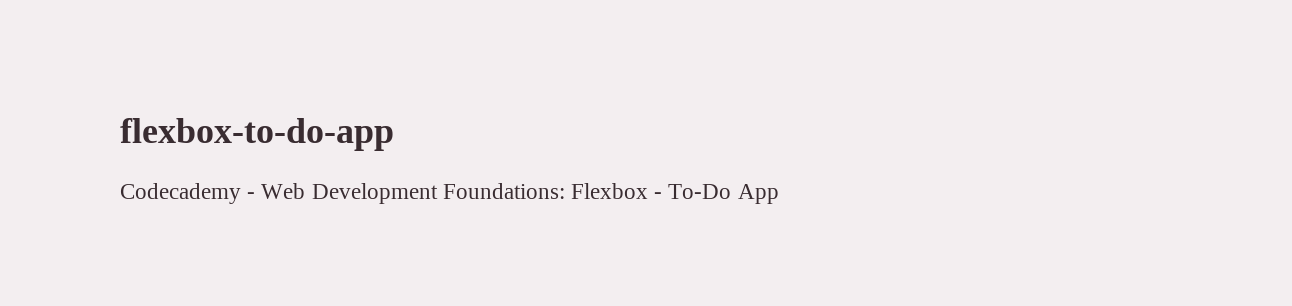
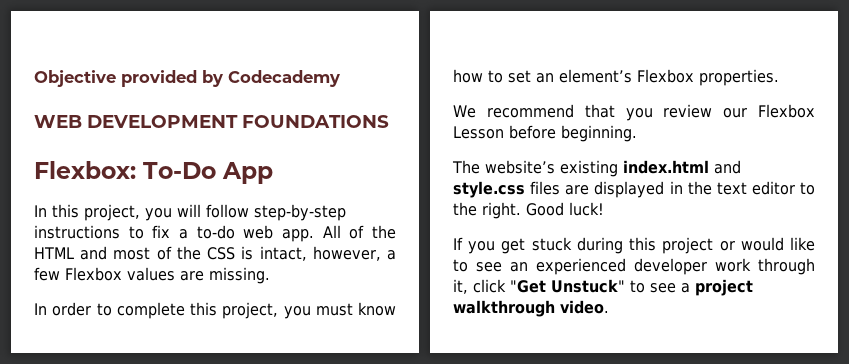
[120,118,394,151] [120,183,779,204] flexbox-to-do-app // Codecademy - Web Development Foundations: Flexbox - To-Do App -> [34,70,340,87] [34,115,389,128] [34,161,273,184] [34,204,346,221] [34,225,397,242] [34,246,397,261] [34,267,270,284] [34,302,396,319] [453,69,779,86] [453,104,815,121] [453,125,637,142] [452,160,741,177] [453,181,815,198] [453,202,604,219] [453,237,815,254] [453,258,815,275] [453,279,753,296] [453,300,609,317] Objective provided by Codecademy // WEB DEVELOPMENT FOUNDATIONS // Flexbox: To-Do App // In this project, you will follow step-by-step instructions to fix a to-do web app. All of the HTML and most of the CSS is intact, however, a few Flexbox values are missing. // In order to complete this project, you must know how to set an element’s Flexbox properties. // We recommend that you review our Flexbox Lesson before beginning. // The website’s existing index.html and style.css files are displayed in the text editor to the right. Good luck! // If you get stuck during this project or would like to see an experienced developer work through it, click "Get Unstuck" to see a project walkthrough video.

